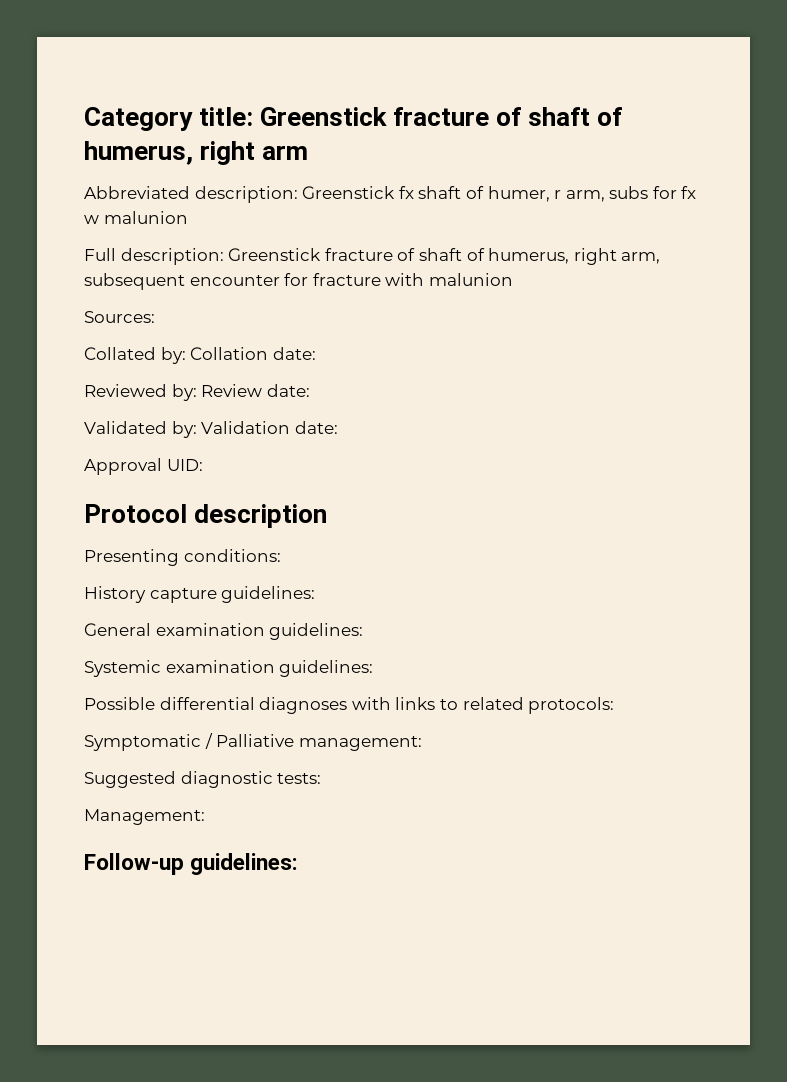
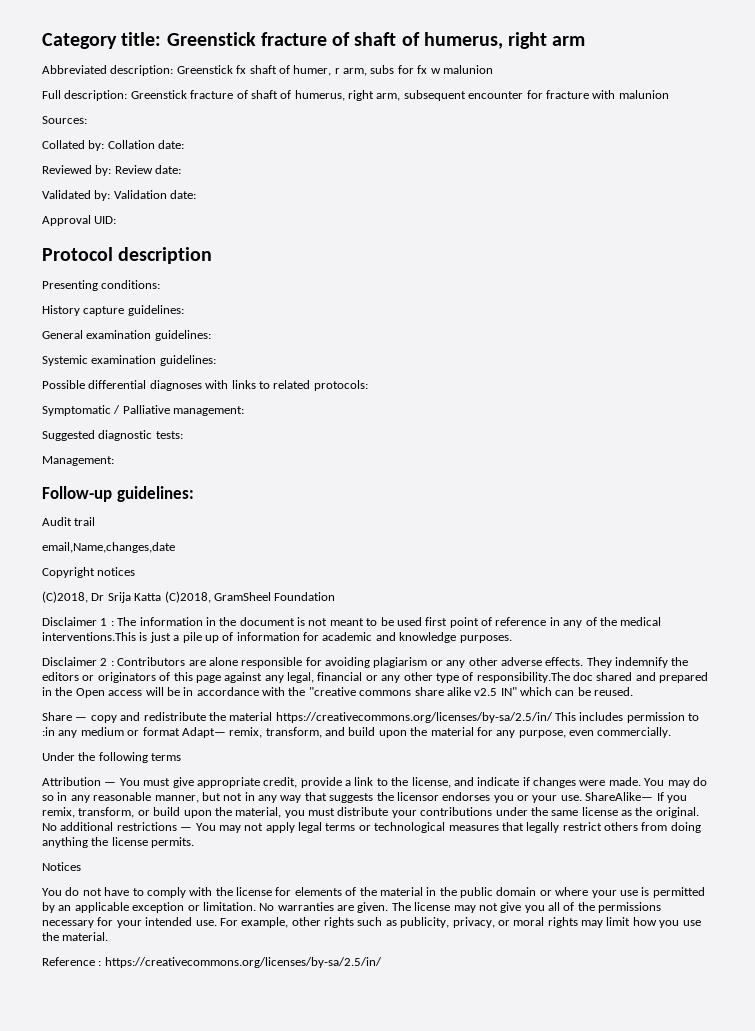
(299, 864) none -> [42,517,96,526] [42,542,175,553] [42,567,136,578] [42,591,336,603] [42,617,662,628] [42,632,512,643] [42,657,689,668] [42,672,709,683] [42,687,634,698] [42,712,700,723] [42,727,672,738] [42,752,182,763] [42,777,707,788] [42,792,687,803] [42,807,699,818] [42,822,701,833] [42,837,195,848] [42,862,81,871] [42,887,705,898] [42,902,662,913] [42,917,701,928] [42,932,109,941] [42,957,382,968] // Audit trail // email,Name,changes,date // Copyright notices // (C)2018, Dr Srija Katta (C)2018, GramSheel Foundation // Disclaimer 1 : The information in the document is not meant to be used first point of reference in any of the medical interventions.This is just a pile up of information for academic and knowledge purposes. // Disclaimer 2 : Contributors are alone responsible for avoiding plagiarism or any other adverse effects. They indemnify the editors or originators of this page against any legal, financial or any other type of responsibility.The doc shared and prepared in the Open access will be in accordance with the "creative commons share alike v2.5 IN" which can be reused. // Share — copy and redistribute the material https://creativecommons.org/licenses/by-sa/2.5/in/ This includes permission to :in any medium or format Adapt— remix, transform, and build upon the material for any purpose, even commercially. // Under the following terms // Attribution — You must give appropriate credit, provide a link to the license, and indicate if changes were made. You may do so in any reasonable manner, but not in any way that suggests the licensor endorses you or your use. ShareAlike— If you remix, transform, or build upon the material, you must distribute your contributions under the same license as the original. No additional restrictions — You may not apply legal terms or technological measures that legally restrict others from doing anything the license permits. // Notices // You do not have to comply with the license for elements of the material in the public domain or where your use is permitted by an applicable exception or limitation. No warranties are given. The license may not give you all of the permissions necessary for your intended use. For example, other rights such as publicity, privacy, or moral rights may limit how you use the material. // Reference : https://creativecommons.org/licenses/by-sa/2.5/in/

